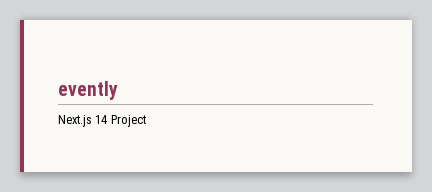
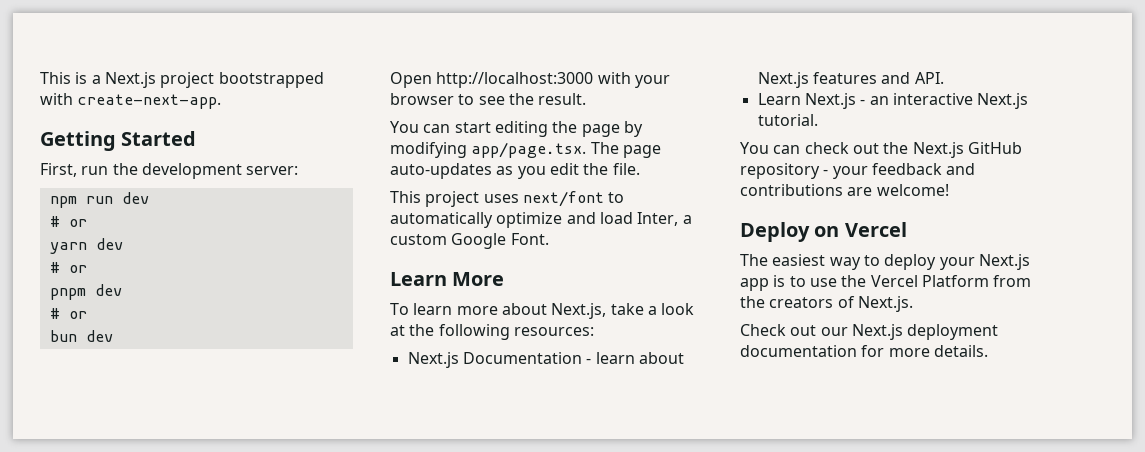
[58,81,118,100] [58,115,146,127] evently // Next.js 14 Project -> [40,72,324,88] [40,93,222,109] [40,131,197,151] [40,163,299,179] [49,192,149,208] [49,216,87,227] [49,238,123,254] [49,262,87,273] [49,284,122,300] [49,308,87,319] [49,330,113,342] [390,72,670,88] [390,93,587,105] [390,121,643,137] [390,142,661,158] [390,163,640,179] [390,191,625,207] [390,212,692,228] [390,233,549,249] [390,272,505,286] [390,303,695,319] [390,324,594,340] [407,352,684,368] [757,72,944,88] [757,93,1029,109] [757,114,818,126] [740,142,1022,158] [740,163,976,179] [740,184,949,196] [740,222,907,242] [740,254,1030,270] [740,275,1032,291] [740,296,913,312] [740,324,999,340] [740,345,988,357] This is a Next.js project bootstrapped with create-next-app. // Getting Started // First, run the development server: // npm run dev // # or // yarn dev // # or // pnpm dev // # or // bun dev // Open http://localhost:3000 with your browser to see the result. // You can start editing the page by modifying app/page.tsx. The page auto-updates as you edit the file. // This project uses next/font to automatically optimize and load Inter, a custom Google Font. // Learn More // To learn more about Next.js, take a look at the following resources: // Next.js Documentation - learn about Next.js features and API. // Learn Next.js - an interactive Next.js tutorial. // You can check out the Next.js GitHub repository - your feedback and contributions are welcome! // Deploy on Vercel // The easiest way to deploy your Next.js app is to use the Vercel Platform from the creators of Next.js. // Check out our Next.js deployment documentation for more details.

